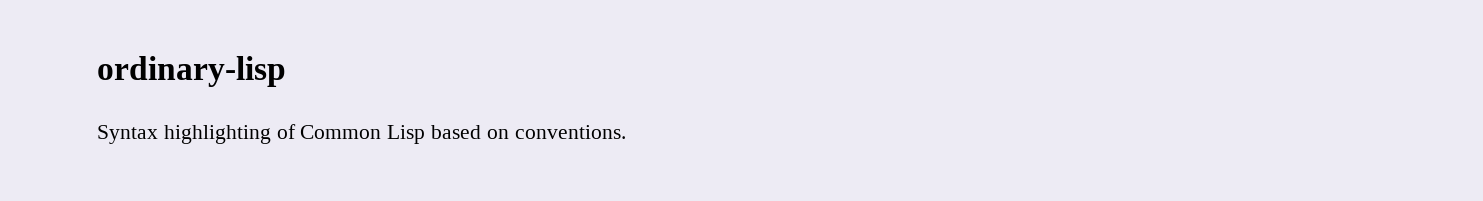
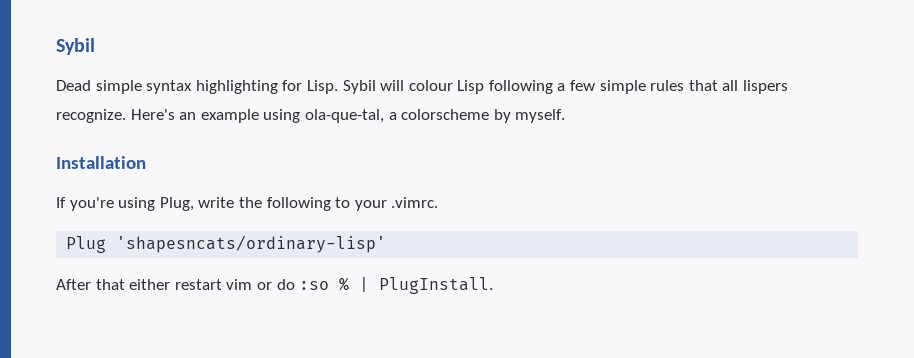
[97,56,286,87] [97,124,626,144] ordinary-lisp // Syntax highlighting of Common Lisp based on conventions. -> [56,38,95,55] [56,80,789,94] [56,109,566,123] [56,156,146,169] [56,197,439,211] [66,235,387,253] [56,277,494,294] Sybil // Dead simple syntax highlighting for Lisp. Sybil will colour Lisp following a few simple rules that all lispers recognize. Here's an example using ola-que-tal, a colorscheme by myself. // Installation // If you're using Plug, write the following to your .vimrc. // Plug 'shapesncats/ordinary-lisp' // After that either restart vim or do :so % | PlugInstall.

